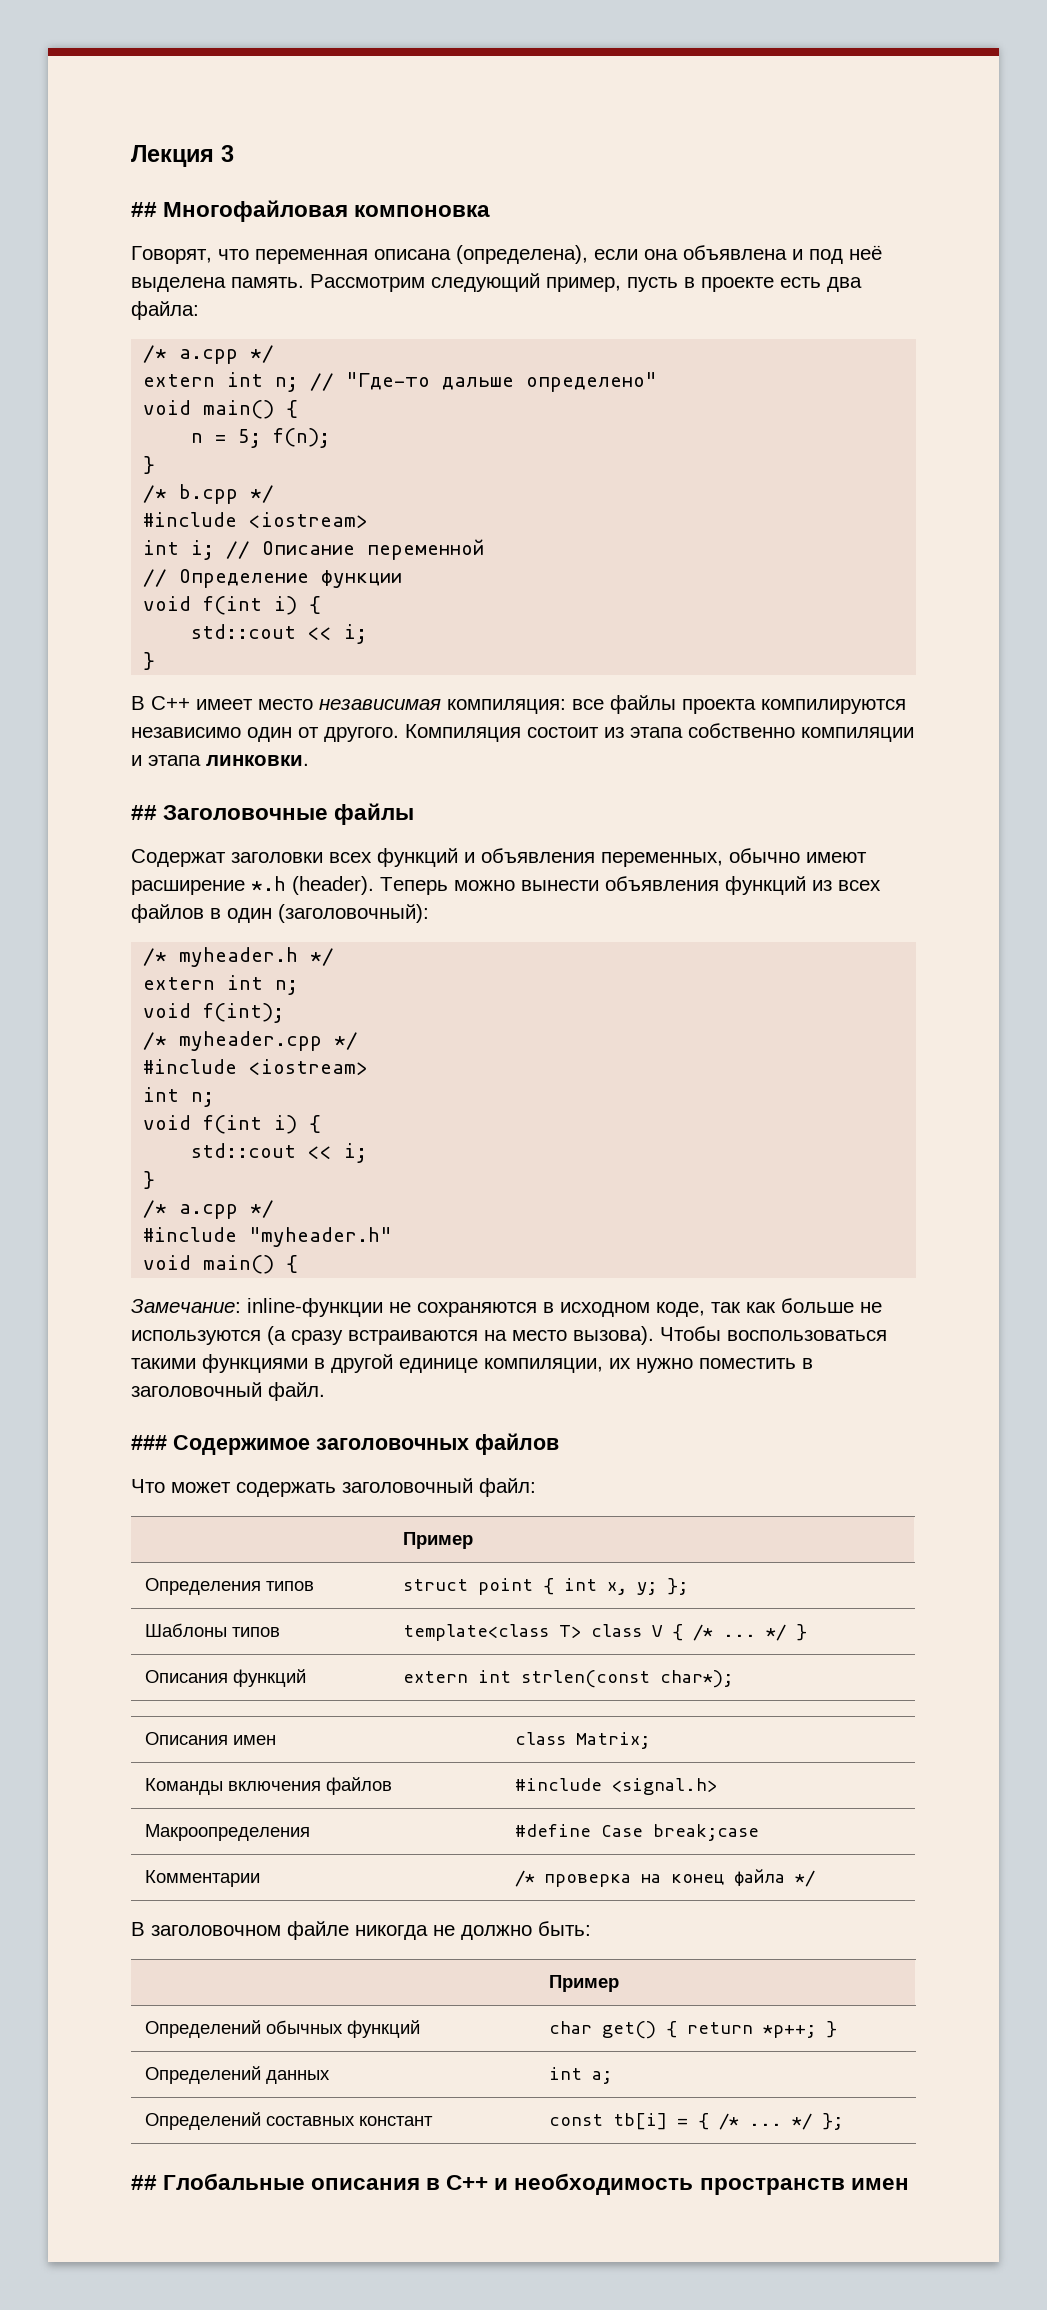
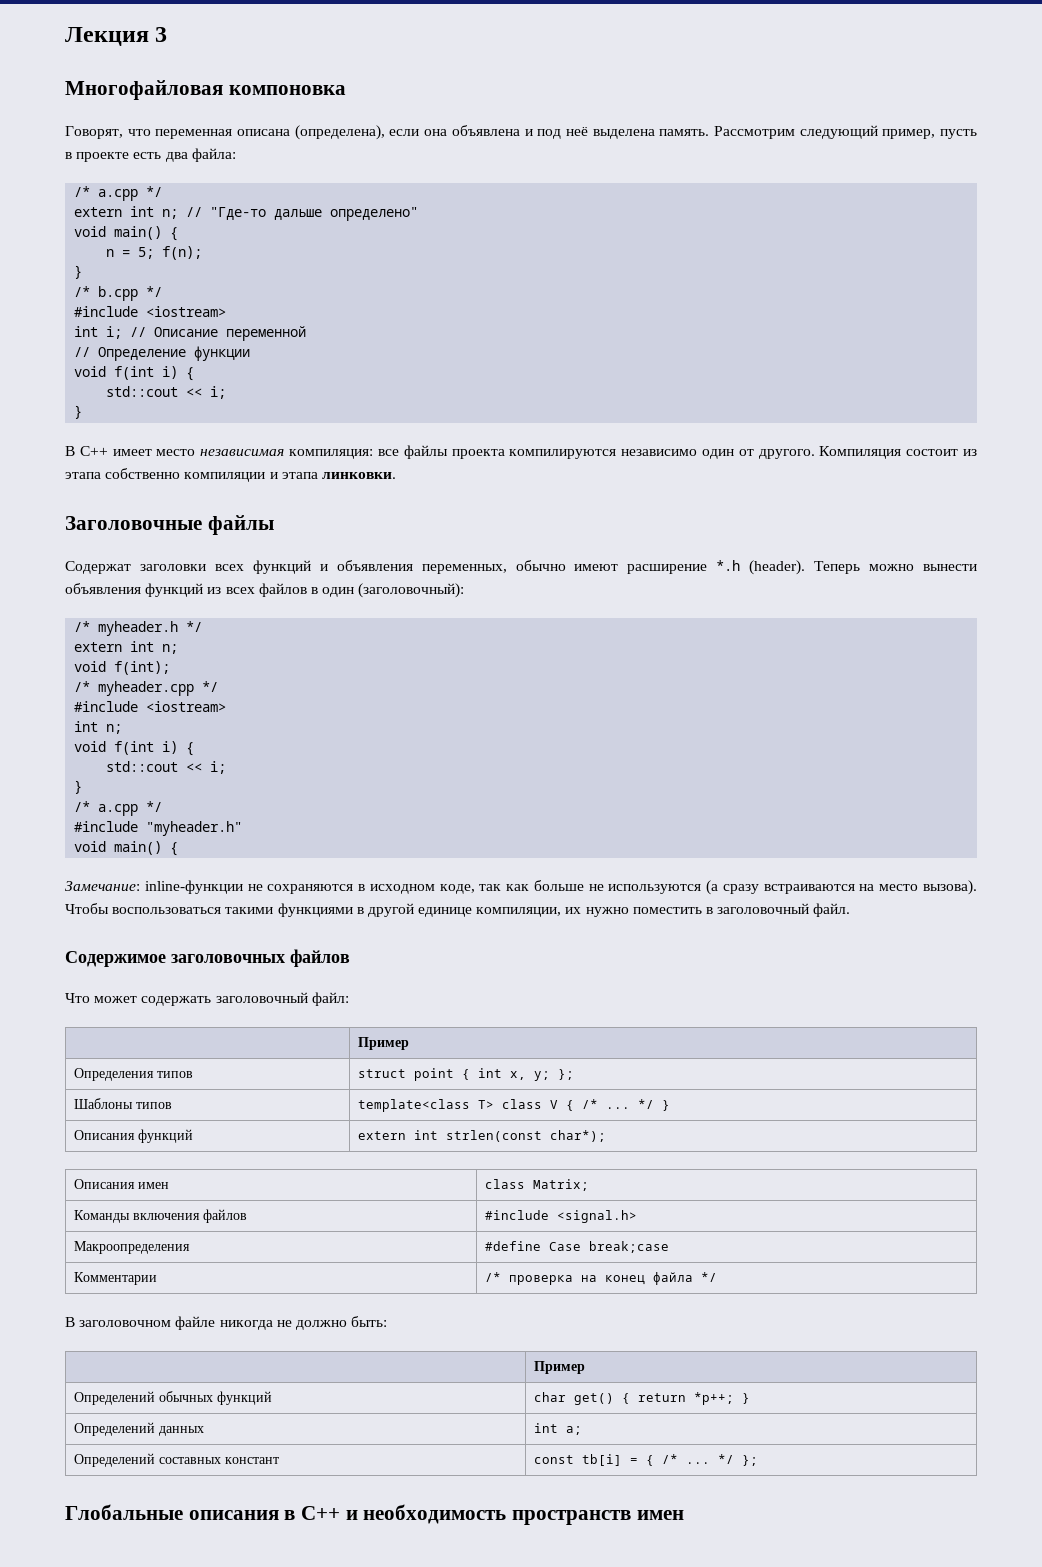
[131,202,157,217] ## -> (168, 34) none
[131,805,157,820] ## -> (396, 475) none
[131,1435,167,1450] ### -> (851, 910) none
[131,2175,157,2190] ## -> (758, 1460) none

